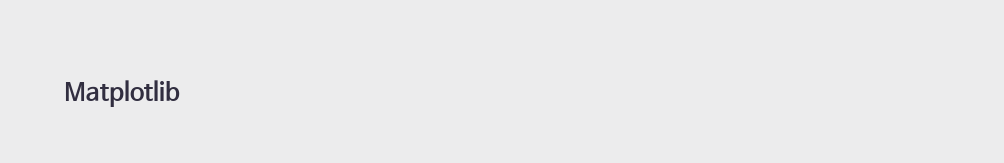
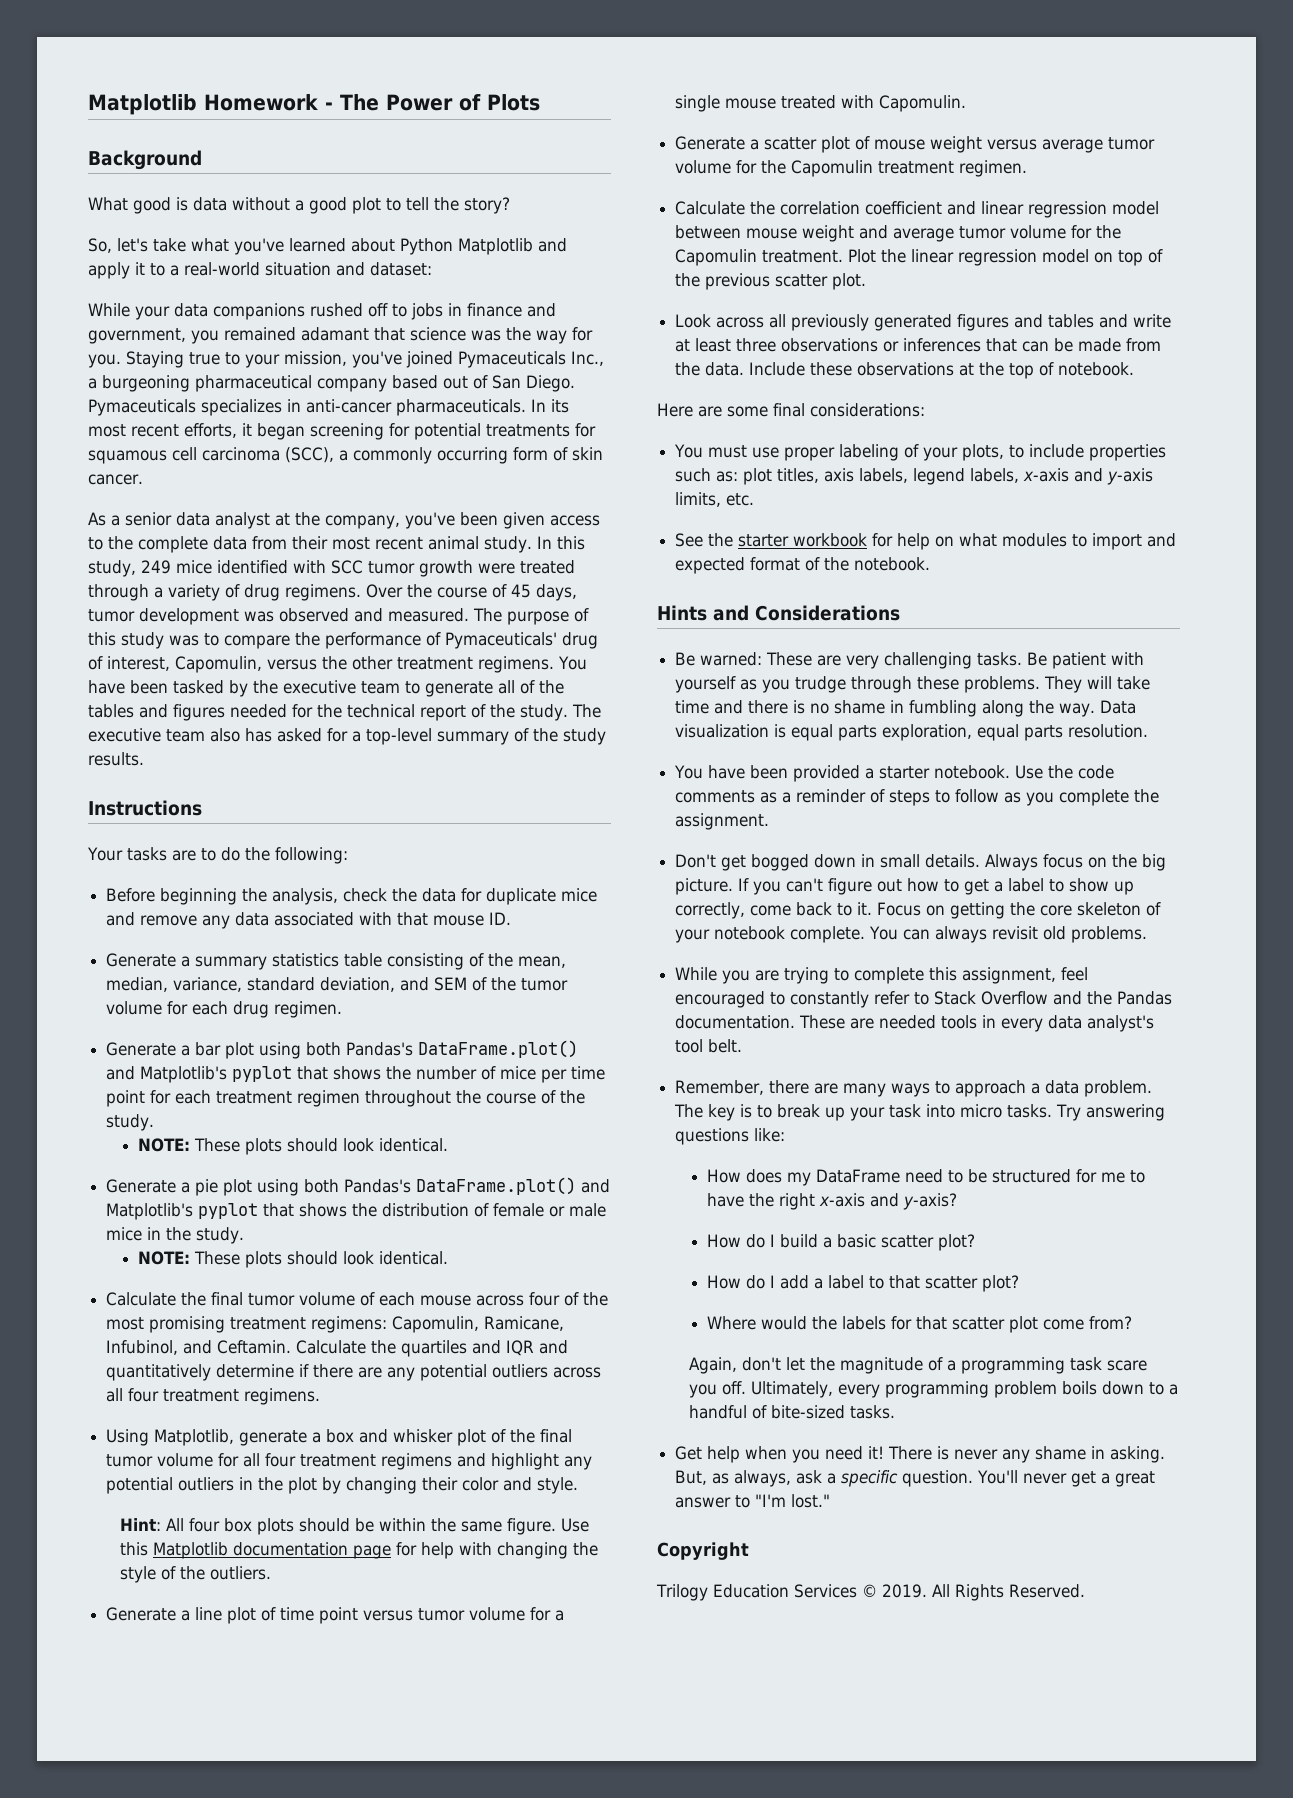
[64,80,180,107] Matplotlib -> [88,94,540,115] [88,150,202,170] [88,197,510,214] [88,238,567,255] [88,262,432,279] [88,303,556,320] [88,327,593,344] [88,351,604,368] [88,375,575,392] [88,399,569,416] [88,423,596,440] [88,447,603,464] [88,474,143,485] [88,512,600,529] [88,536,585,553] [88,560,575,577] [88,584,577,601] [88,608,589,625] [88,632,598,649] [88,656,587,673] [88,680,564,697] [88,704,601,721] [88,728,606,745] [88,752,144,766] [88,800,202,816] [87,847,348,864] [106,888,598,905] [106,912,512,929] [106,953,567,970] [106,977,569,992] [106,1001,343,1018] [106,1040,579,1059] [106,1066,606,1083] [106,1090,586,1107] [106,1114,155,1131] [138,1138,449,1155] [106,1177,611,1196] [106,1203,607,1220] [106,1227,245,1244] [138,1251,449,1268] [106,1292,609,1306] [106,1316,565,1333] [106,1340,569,1357] [106,1364,602,1381] [106,1388,321,1405] [106,1429,573,1446] [106,1453,593,1470] [106,1477,579,1494] [120,1518,590,1535] [120,1542,599,1559] [120,1566,272,1583] [106,1607,565,1624] [675,95,967,112] [675,136,1156,153] [675,160,1028,177] [675,201,1160,218] [675,225,1122,242] [675,249,1164,266] [675,273,867,290] [675,314,1172,331] [675,338,1162,352] [675,362,1135,379] [657,403,925,417] [674,444,1167,461] [675,468,1154,485] [675,492,755,507] [675,533,1177,550] [675,557,931,574] [657,605,900,621] [675,652,1145,669] [675,676,1151,693] [675,700,1137,717] [675,724,1149,741] [674,765,1115,782] [675,789,1160,806] [675,813,770,830] [675,854,1167,871] [675,878,1135,895] [675,902,1162,919] [675,926,1148,943] [675,967,1089,984] [675,991,1173,1008] [675,1015,1155,1032] [675,1039,743,1053] [675,1080,1153,1097] [674,1104,1166,1121] [675,1128,786,1145] [707,1169,1146,1186] [707,1193,958,1210] [707,1234,976,1251] [707,1275,1020,1292] [707,1316,1133,1333] [689,1357,1148,1374] [689,1381,1178,1398] [689,1405,896,1419] [675,1446,1166,1463] [675,1470,1156,1487] [675,1494,831,1508] [657,1542,749,1560] [656,1584,1085,1601] Matplotlib Homework - The Power of Plots // Background // What good is data without a good plot to tell the story? // So, let's take what you've learned about Python Matplotlib and apply it to a real-world situation and dataset: // While your data companions rushed off to jobs in finance and government, you remained adamant that science was the way for you. Staying true to your mission, you've joined Pymaceuticals Inc., a burgeoning pharmaceutical company based out of San Diego. Pymaceuticals specializes in anti-cancer pharmaceuticals. In its most recent efforts, it began screening for potential treatments for squamous cell carcinoma (SCC), a commonly occurring form of skin cancer. // As a senior data analyst at the company, you've been given access to the complete data from their most recent animal study. In this study, 249 mice identified with SCC tumor growth were treated through a variety of drug regimens. Over the course of 45 days, tumor development was observed and measured. The purpose of this study was to compare the performance of Pymaceuticals' drug of interest, Capomulin, versus the other treatment regimens. You have been tasked by the executive team to generate all of the tables and figures needed for the technical report of the study. The executive team also has asked for a top-level summary of the study results. // Instructions // Your tasks are to do the following: // Before beginning the analysis, check the data for duplicate mice and remove any data associated with that mouse ID. // Generate a summary statistics table consisting of the mean, median, variance, standard deviation, and SEM of the tumor volume for each drug regimen. // Generate a bar plot using both Pandas's DataFrame.plot() and Matplotlib's pyplot that shows the number of mice per time point for each treatment regimen throughout the course of the study. // NOTE: These plots should look identical. // Generate a pie plot using both Pandas's DataFrame.plot() and Matplotlib's pyplot that shows the distribution of female or male mice in the study. // NOTE: These plots should look identical. // Calculate the final tumor volume of each mouse across four of the most promising treatment regimens: Capomulin, Ramicane, Infubinol, and Ceftamin. Calculate the quartiles and IQR and quantitatively determine if there are any potential outliers across all four treatment regimens. // Using Matplotlib, generate a box and whisker plot of the final tumor volume for all four treatment regimens and highlight any potential outliers in the plot by changing their color and style. // Hint: All four box plots should be within the same figure. Use this Matplotlib documentation page for help with changing the style of the outliers. // Generate a line plot of time point versus tumor volume for a single mouse treated with Capomulin. // Generate a scatter plot of mouse weight versus average tumor volume for the Capomulin treatment regimen. // Calculate the correlation coefficient and linear regression model between mouse weight and average tumor volume for the Capomulin treatment. Plot the linear regression model on top of the previous scatter plot. // Look across all previously generated figures and tables and write at least three observations or inferences that can be made from the data. Include these observations at the top of notebook. // Here are some final considerations: // You must use proper labeling of your plots, to include properties such as: plot titles, axis labels, legend labels, x-axis and y-axis limits, etc. // See the starter workbook for help on what modules to import and expected format of the notebook. // Hints and Considerations // Be warned: These are very challenging tasks. Be patient with yourself as you trudge through these problems. They will take time and there is no shame in fumbling along the way. Data visualization is equal parts exploration, equal parts resolution. // You have been provided a starter notebook. Use the code comments as a reminder of steps to follow as you complete the assignment. // Don't get bogged down in small details. Always focus on the big picture. If you can't figure out how to get a label to show up correctly, come back to it. Focus on getting the core skeleton of your notebook complete. You can always revisit old problems. // While you are trying to complete this assignment, feel encouraged to constantly refer to Stack Overflow and the Pandas documentation. These are needed tools in every data analyst's tool belt. // Remember, there are many ways to approach a data problem. The key is to break up your task into micro tasks. Try answering questions like: // How does my DataFrame need to be structured for me to have the right x-axis and y-axis? // How do I build a basic scatter plot? // How do I add a label to that scatter plot? // Where would the labels for that scatter plot come from? // Again, don't let the magnitude of a programming task scare you off. Ultimately, every programming problem boils down to a handful of bite-sized tasks. // Get help when you need it! There is never any shame in asking. But, as always, ask a specific question. You'll never get a great answer to "I'm lost." // Copyright // Trilogy Education Services © 2019. All Rights Reserved.

